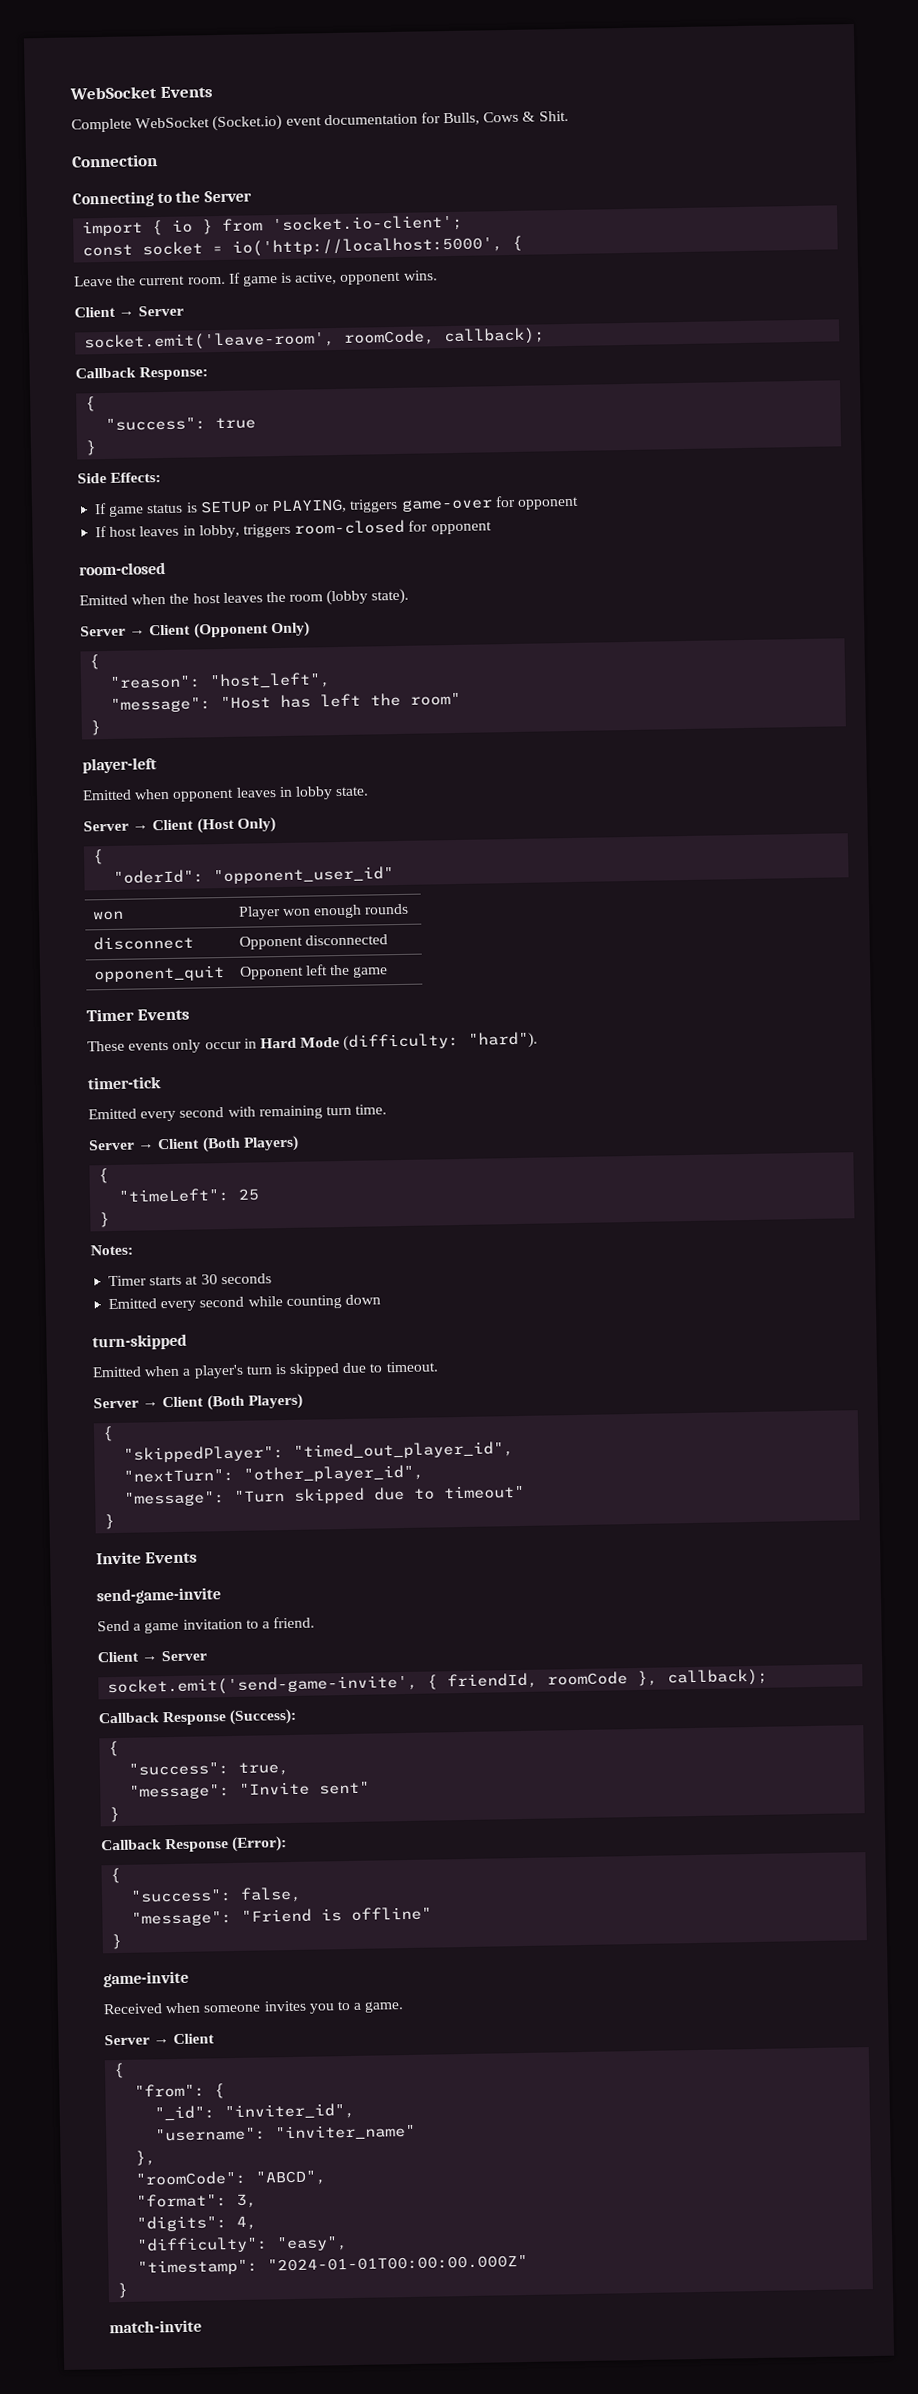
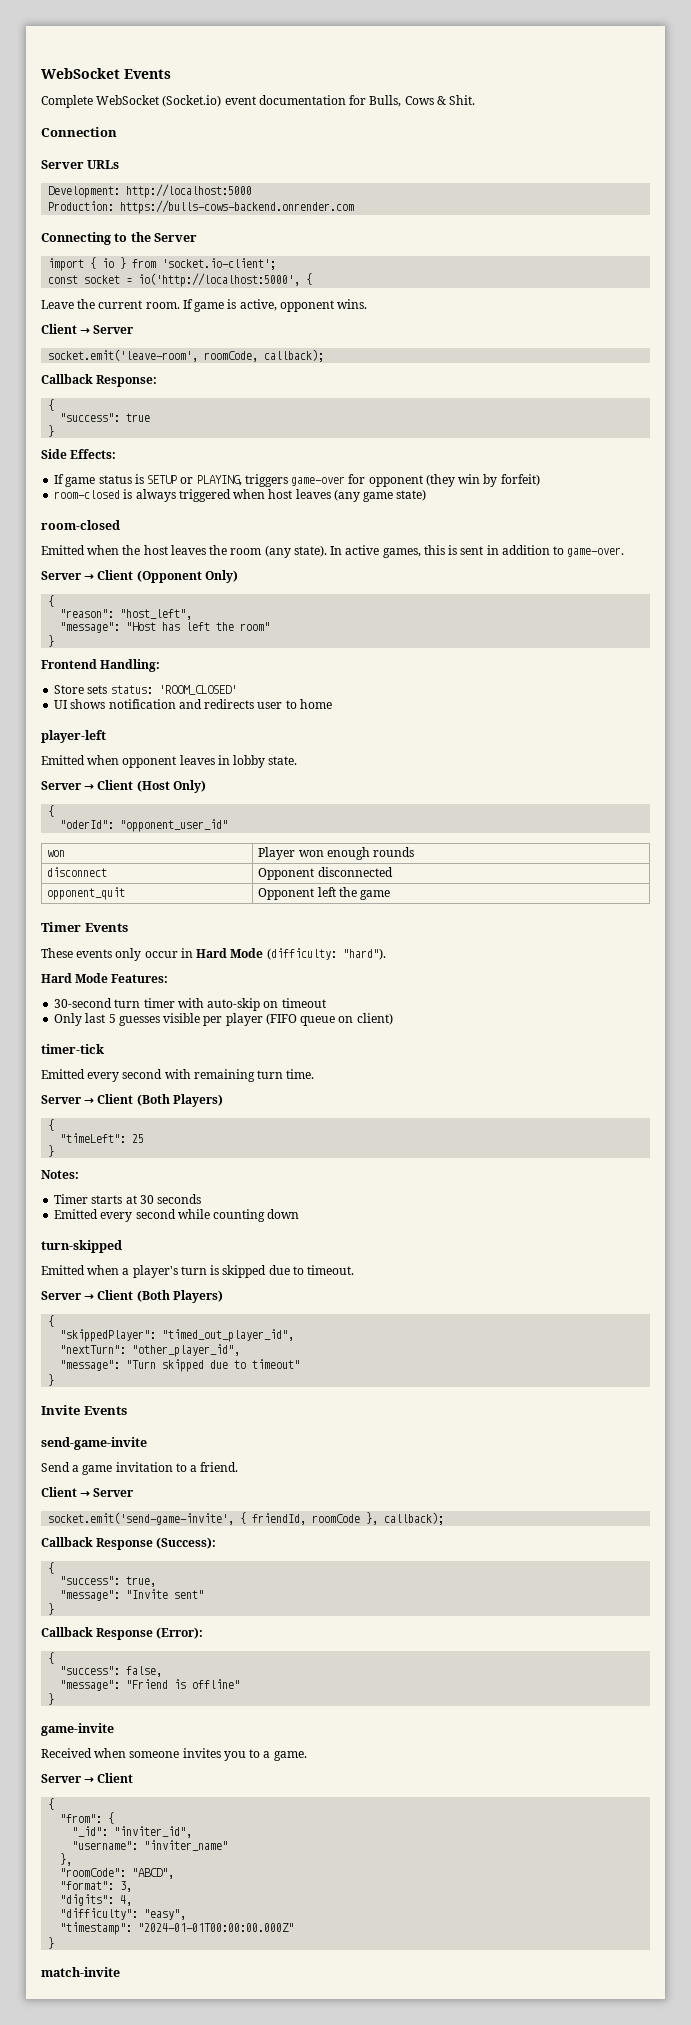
(158, 161) none -> [41,160,120,169] [48,184,253,198] [48,200,355,214] // Server URLs // Development: http://localhost:5000 // Production: https://bulls-cows-backend.onrender.com
[95,519,492,539] // If host leaves in lobby, triggers room-closed for opponent -> [425,474,540,487] [54,489,427,502] (they win by forfeit) // room-closed is always triggered when host leaves (any game state)
[326,589,369,606] (lobby -> [264,545,291,558] (any
(410, 596) none -> [330,545,625,558] In active games, this is sent in addition to game-over.
(102, 728) none -> [41,659,161,672] [54,685,237,695] [54,699,332,709] // Frontend Handling: // Store sets status: 'ROOM_CLOSED' // UI shows notification and redirects user to home
(539, 1040) none -> [41,973,169,983] [54,998,326,1011] [54,1013,393,1026] // Hard Mode Features: // 30-second turn timer with auto-skip on timeout // Only last 5 guesses visible per player (FIFO queue on client)

